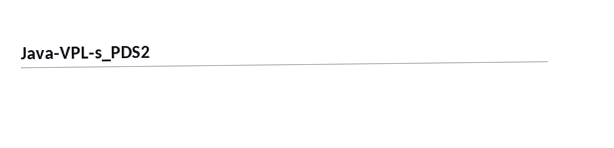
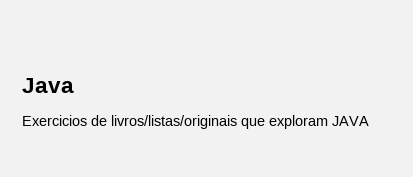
[20,45,150,63] Java-VPL-s_PDS2 -> [22,78,74,93] [22,115,369,129] Java // Exercicios de livros/listas/originais que exploram JAVA

